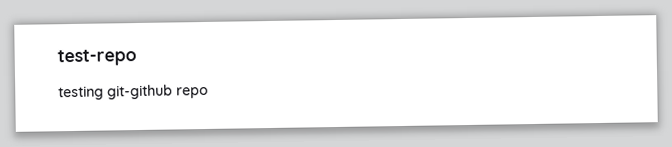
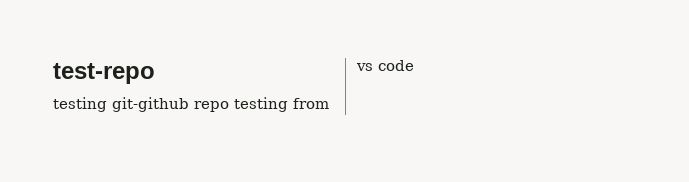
(208, 92) none -> [234,97,329,112] [356,60,414,71] testing from vs code

